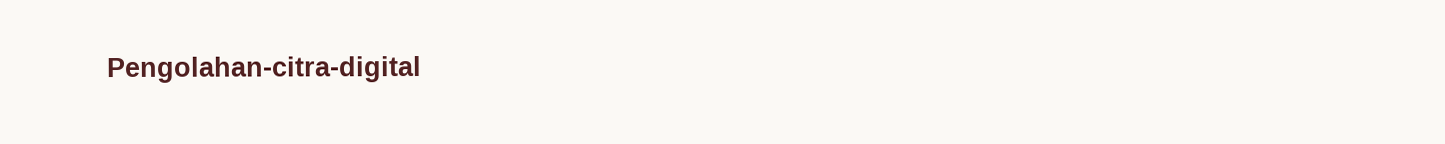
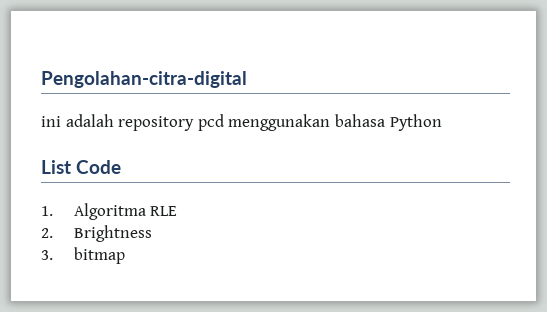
(422, 69) none -> [41,114,442,131] [41,160,121,174] [41,203,178,220] [41,225,152,242] [41,247,125,264] // ini adalah repository pcd menggunakan bahasa Python // List Code // 1. Algoritma RLE // 2. Brightness // 3. bitmap

